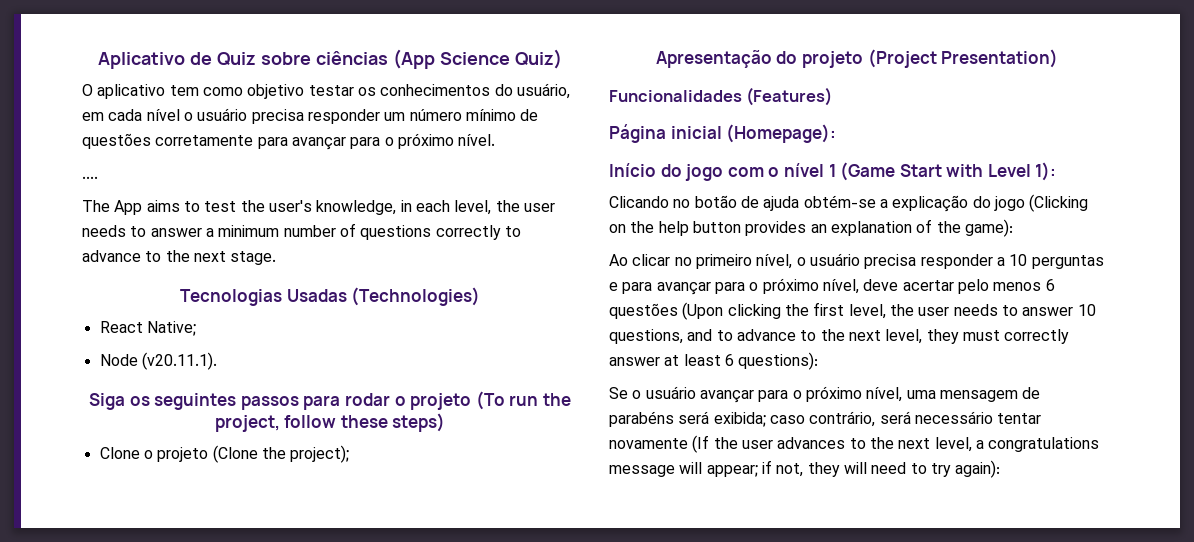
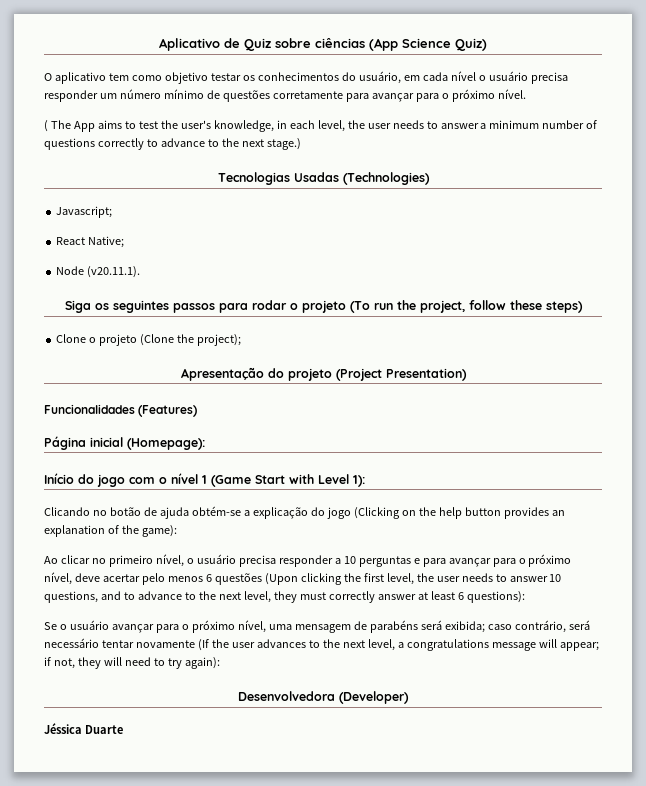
[82,176,98,179] .... // -> [44,120,48,132] (
[230,251,277,265] stage. -> [266,138,301,150] stage.)
(481, 296) none -> [56,206,113,218] // Javascript;
(1001, 469) none -> [238,691,409,704] [44,723,123,734] // Desenvolvedora (Developer) // Jéssica Duarte

